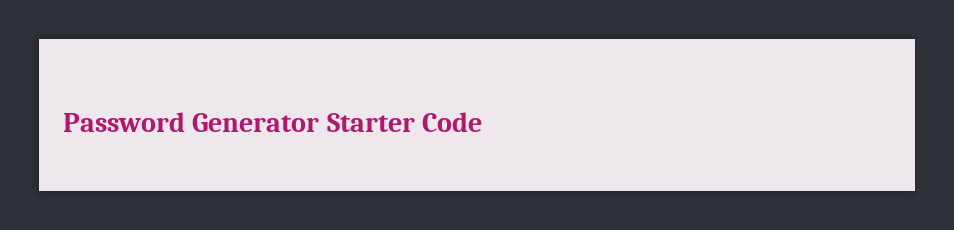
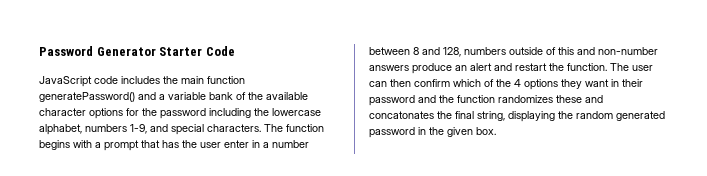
(483, 122) none -> [39,76,245,87] [39,92,308,102] [39,108,321,119] [39,124,324,135] [39,140,309,151] [369,47,658,57] [369,63,653,74] [369,79,643,90] [369,95,603,106] [369,111,665,122] [369,127,496,138] // JavaScript code includes the main function generatePassword() and a variable bank of the available character options for the password including the lowercase alphabet, numbers 1-9, and special characters. The function begins with a prompt that has the user enter in a number between 8 and 128, numbers outside of this and non-number answers produce an alert and restart the function. The user can then confirm which of the 4 options they want in their password and the function randomizes these and concatonates the final string, displaying the random generated password in the given box.

